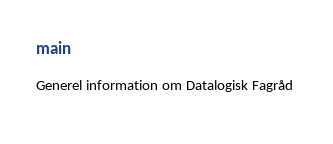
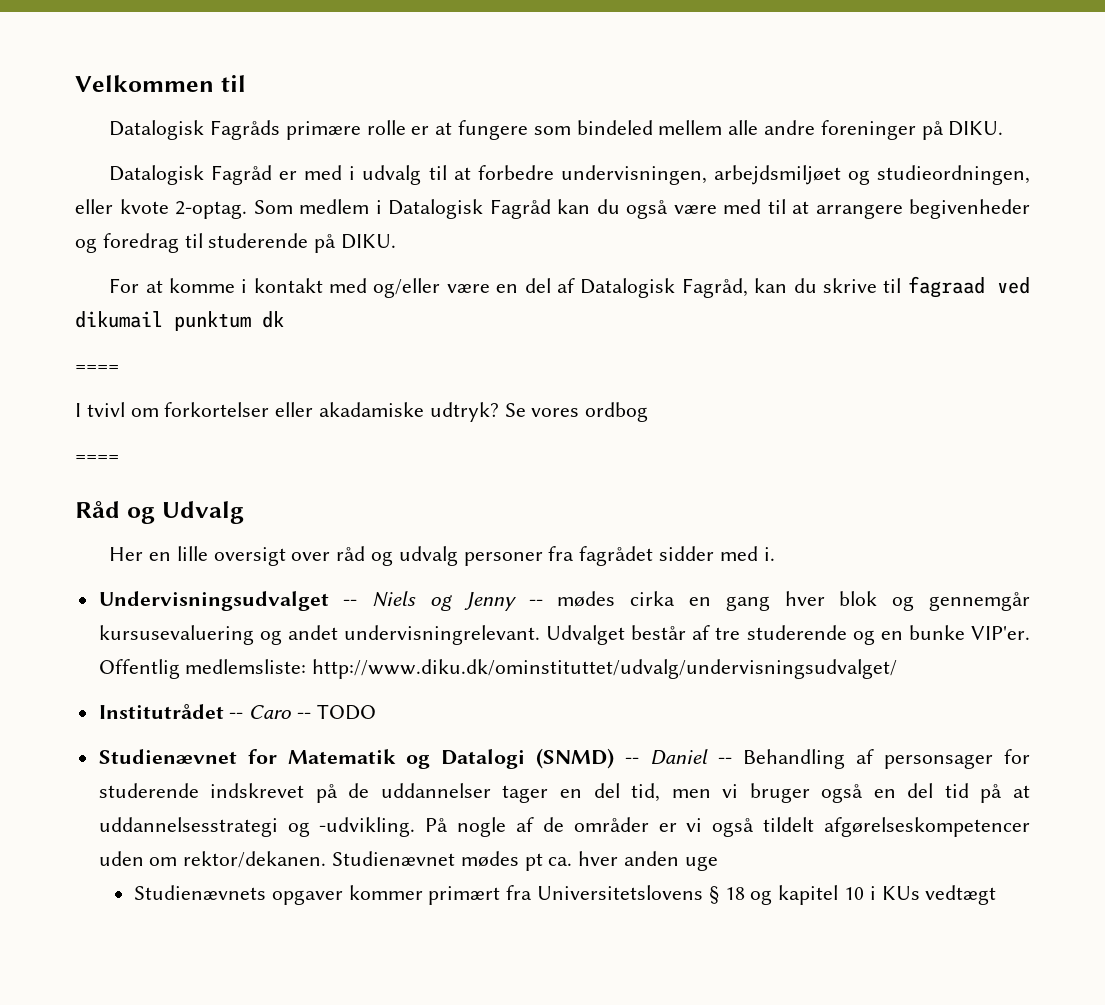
[36,41,71,54] [36,80,293,92] main // Generel information om Datalogisk Fagråd -> [75,75,246,92] [109,120,1004,140] [109,165,1030,185] [75,199,1030,219] [75,233,397,253] [109,276,1030,298] [75,311,284,331] [75,365,119,372] [75,402,649,422] [75,455,119,462] [75,501,244,524] [109,546,775,566] [98,591,1030,611] [98,625,1030,645] [98,659,898,679] [98,704,376,720] [98,748,1030,769] [98,783,1030,803] [98,817,1030,837] [98,851,718,871] [133,885,997,905] Velkommen til // Datalogisk Fagråds primære rolle er at fungere som bindeled mellem alle andre foreninger på DIKU. // Datalogisk Fagråd er med i udvalg til at forbedre undervisningen, arbejdsmiljøet og studieordningen, eller kvote 2-optag. Som medlem i Datalogisk Fagråd kan du også være med til at arrangere begivenheder og foredrag til studerende på DIKU. // For at komme i kontakt med og/eller være en del af Datalogisk Fagråd, kan du skrive til fagraad ved dikumail punktum dk // ==== // I tvivl om forkortelser eller akadamiske udtryk? Se vores ordbog // ==== // Råd og Udvalg // Her en lille oversigt over råd og udvalg personer fra fagrådet sidder med i. // Undervisningsudvalget -- Niels og Jenny -- mødes cirka en gang hver blok og gennemgår kursusevaluering og andet undervisningrelevant. Udvalget består af tre studerende og en bunke VIP'er. Offentlig medlemsliste: http://www.diku.dk/ominstituttet/udvalg/undervisningsudvalget/ // Institutrådet -- Caro -- TODO // Studienævnet for Matematik og Datalogi (SNMD) -- Daniel -- Behandling af personsager for studerende indskrevet på de uddannelser tager en del tid, men vi bruger også en del tid på at uddannelsesstrategi og -udvikling. På nogle af de områder er vi også tildelt afgørelseskompetencer uden om rektor/dekanen. Studienævnet mødes pt ca. hver anden uge // Studienævnets opgaver kommer primært fra Universitetslovens § 18 og kapitel 10 i KUs vedtægt

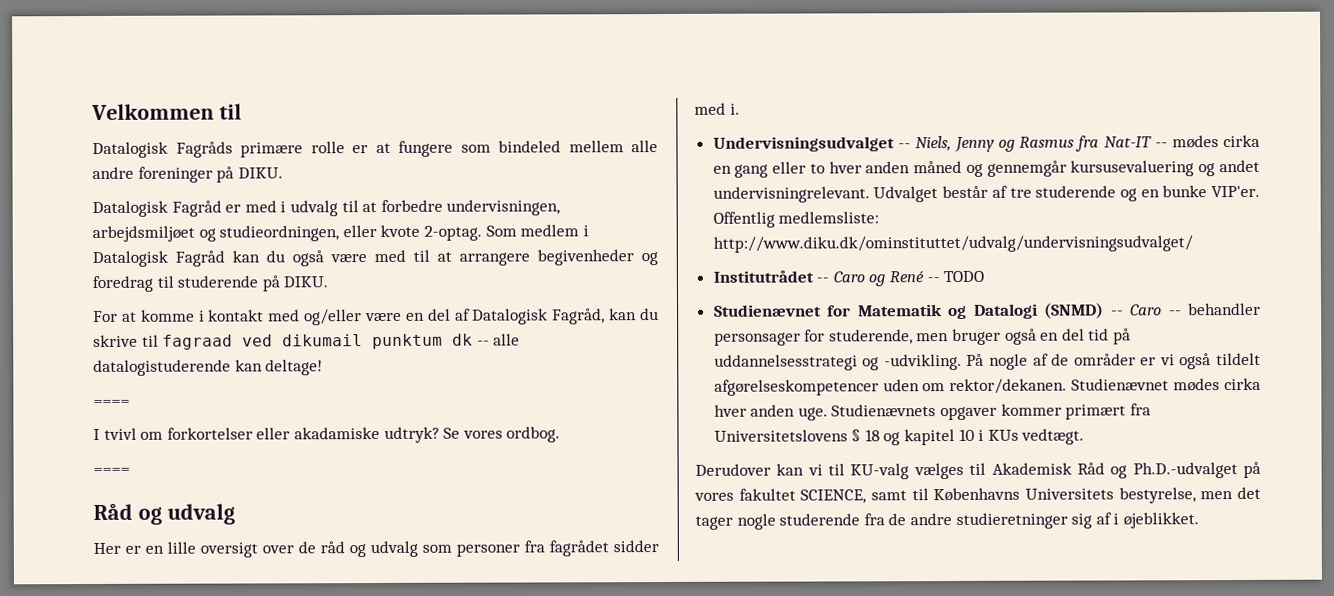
(284, 319) none -> [476,333,521,346] [93,359,324,377] -- alle datalogistuderende kan deltage!
[585,402,649,422] ordbog -> [506,426,561,443] ordbog.
[161,501,244,524] Udvalg -> [166,503,235,525] udvalg
(144, 554) none -> [125,545,141,554] er
(331, 556) none -> [298,541,316,554] de
(458, 556) none -> [422,544,452,553] som
[372,591,517,611] Niels og Jenny -> [914,135,1152,152] Niels, Jenny og Rasmus fra Nat-IT
[784,591,878,606] hver blok -> [772,160,963,174] eller to hver anden måned
(292, 712) none -> [868,271,925,287] og René
[650,749,1030,769] [98,783,739,803] Daniel -- Behandling af personsager for studerende indskrevet på de uddannelser tager en del tid, men vi -> [1130,302,1261,316] [713,329,950,346] Caro -- behandler personsager for studerende, men
[1012,785,1030,798] at -> (1132, 336) none
[524,851,718,871] pt ca. hver anden uge // -> [1224,377,1261,391] [713,404,828,421] cirka hver anden uge.
[925,885,997,905] vedtægt -> [1021,428,1085,445] [695,461,1261,480] [694,486,1261,504] [695,512,1199,530] vedtægt. // Derudover kan vi til KU-valg vælges til Akademisk Råd og Ph.D.-udvalget på vores fakultet SCIENCE, samt til Københavns Universitets bestyrelse, men det tager nogle studerende fra de andre studieretninger sig af i øjeblikket.

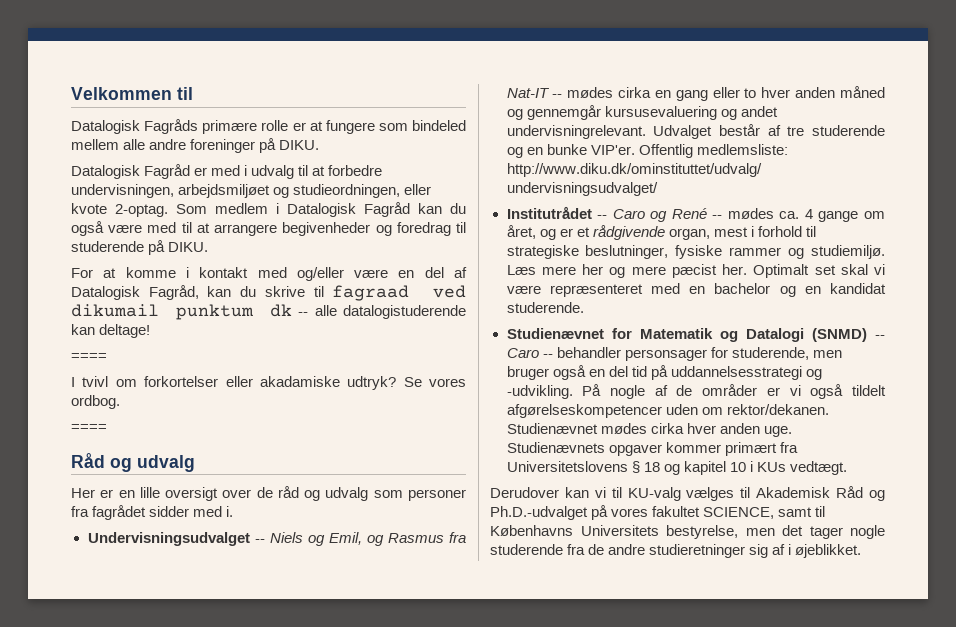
[914,136,996,152] Niels, Jenny -> [269,532,362,546] Niels og Emil,
[943,270,985,283] TODO -> [727,208,886,222] [506,225,816,240] [506,245,885,259] [506,264,885,278] [506,283,886,297] [506,302,584,313] mødes ca. 4 gange om året, og er et rådgivende organ, mest i forhold til strategiske beslutninger, fysiske rammer og studiemiljø. Læs mere her og mere pæcist her. Optimalt set skal vi være repræsenteret med en bachelor og en kandidat studerende.

